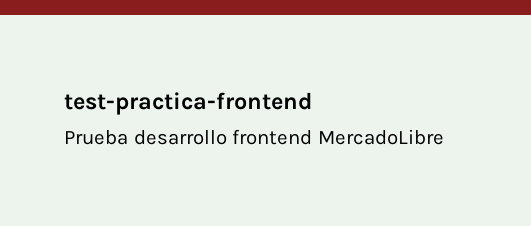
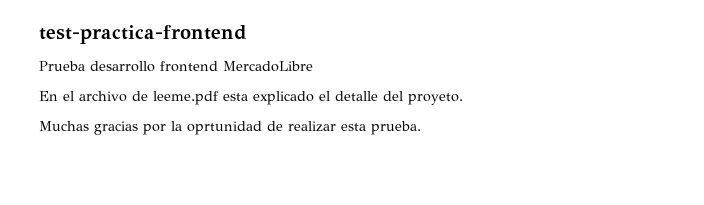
(444, 137) none -> [39,91,463,105] [39,121,421,135] // En el archivo de leeme.pdf esta explicado el detalle del proyeto. // Muchas gracias por la oprtunidad de realizar esta prueba.

